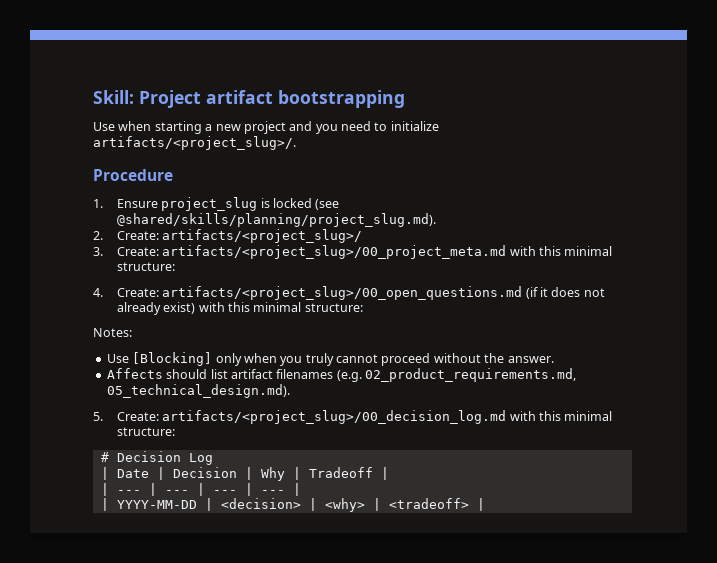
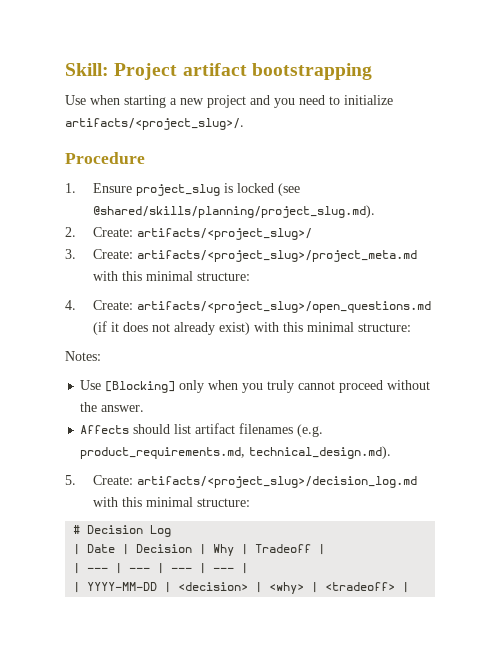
[162,245,507,259] artifacts/<project_slug>/00_project_meta.md -> [136,250,417,262] artifacts/<project_slug>/project_meta.md
[162,286,523,300] artifacts/<project_slug>/00_open_questions.md -> [136,301,431,313] artifacts/<project_slug>/open_questions.md
[365,368,576,382] [106,384,290,398] 02_product_requirements.md, 05_technical_design.md). -> [80,446,392,459] product_requirements.md, technical_design.md).
[162,410,507,424] artifacts/<project_slug>/00_decision_log.md -> [136,476,417,488] artifacts/<project_slug>/decision_log.md

